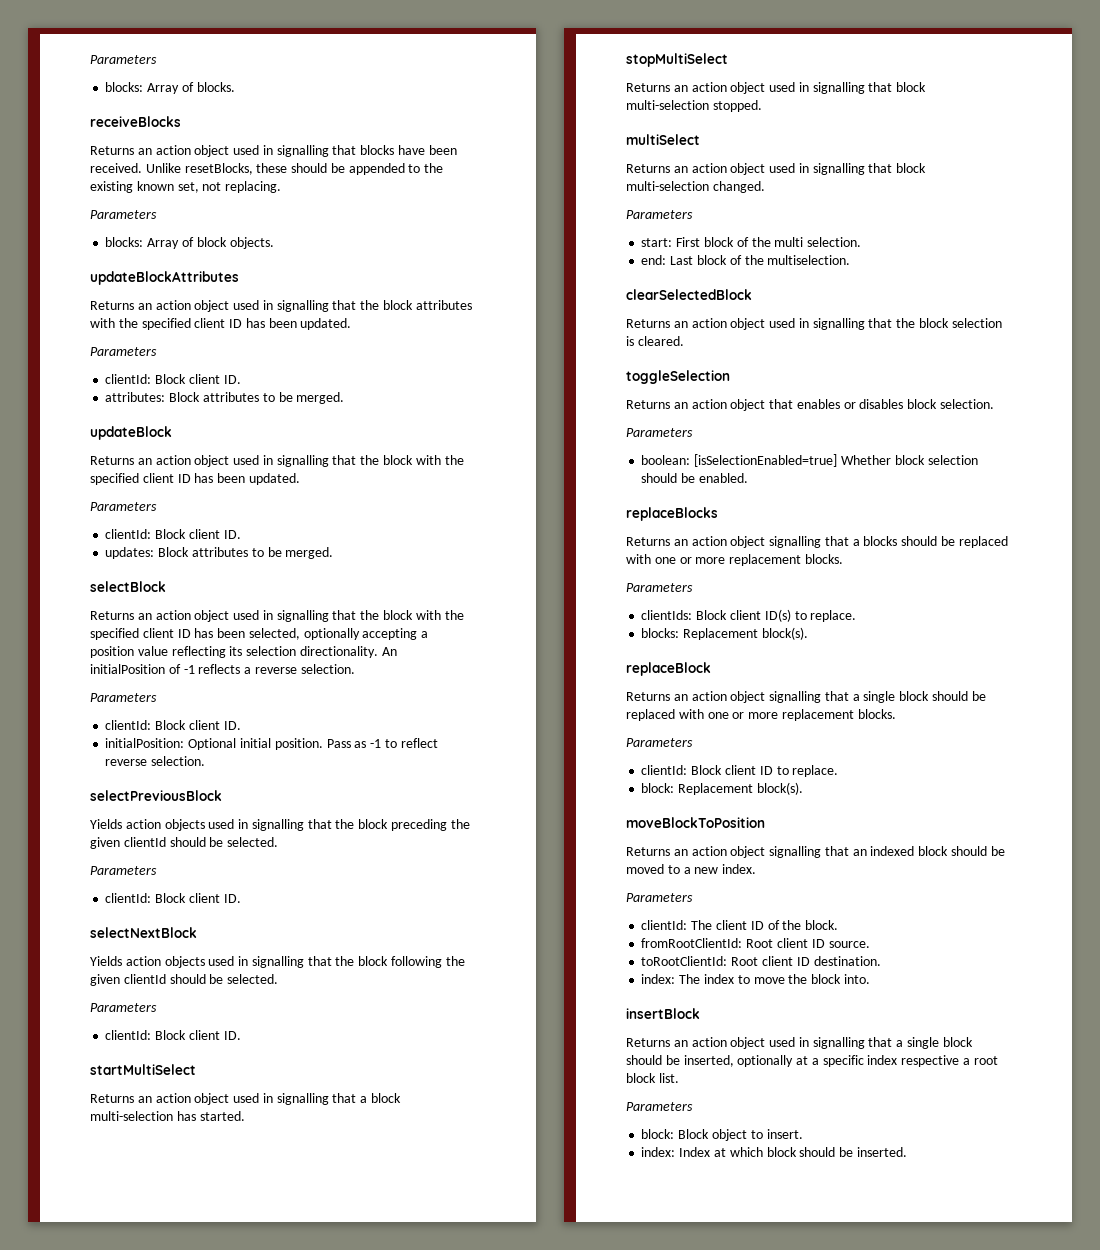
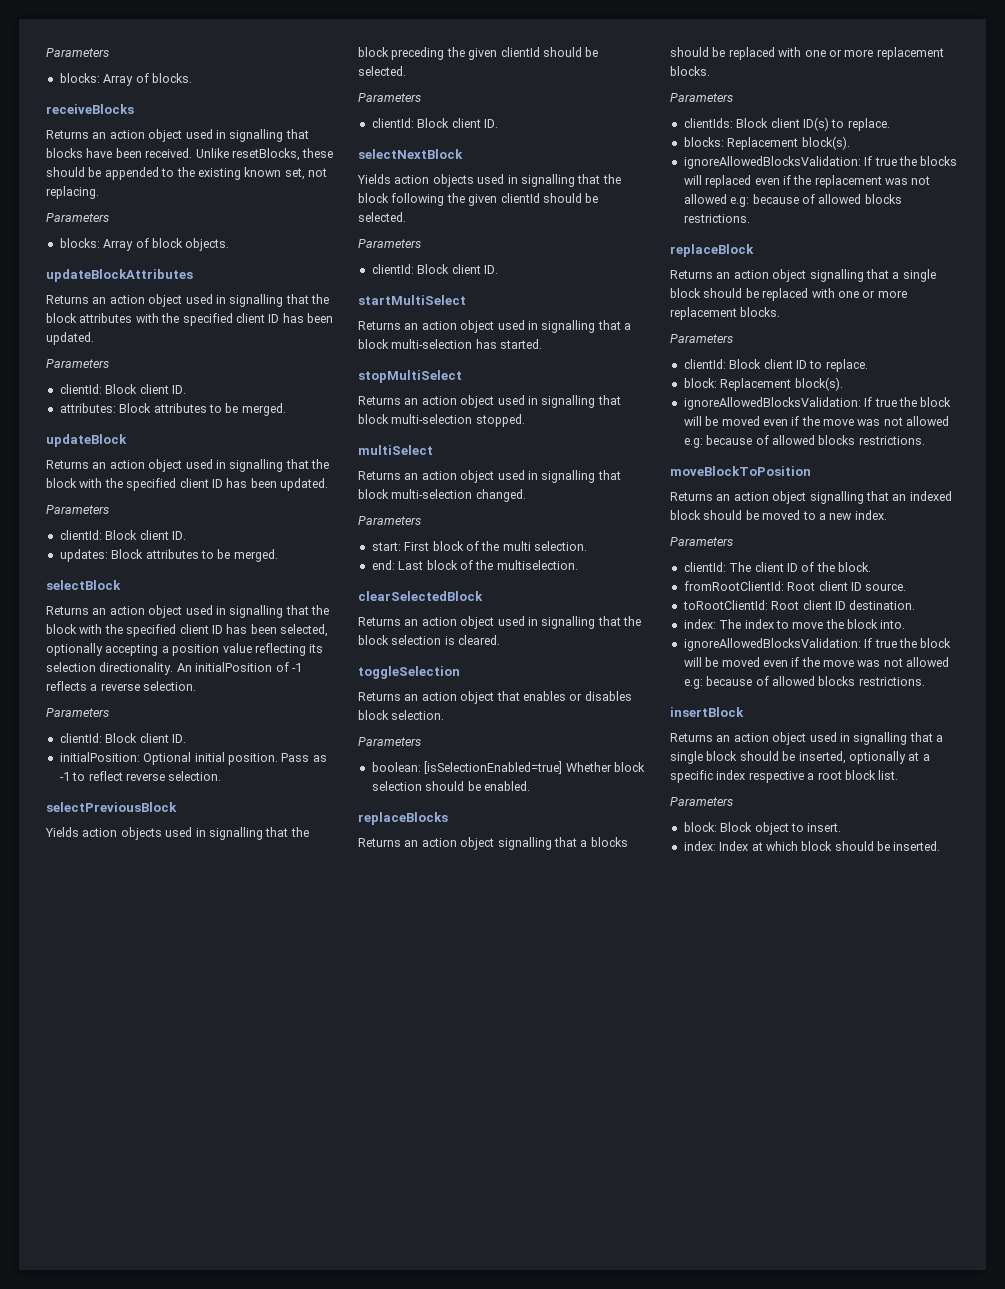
(808, 633) none -> [683,156,958,169] [683,175,931,188] [683,194,902,207] [683,214,750,223] // ignoreAllowedBlocksValidation: If true the blocks will replaced even if the replacement was not allowed e.g: because of allowed blocks restrictions.
(803, 788) none -> [683,397,952,410] [683,416,950,426] [683,435,925,448] // ignoreAllowedBlocksValidation: If true the block will be moved even if the move was not allowed e.g: because of allowed blocks restrictions.
(870, 979) none -> [683,638,952,651] [683,657,950,667] [683,676,925,689] // ignoreAllowedBlocksValidation: If true the block will be moved even if the move was not allowed e.g: because of allowed blocks restrictions.

